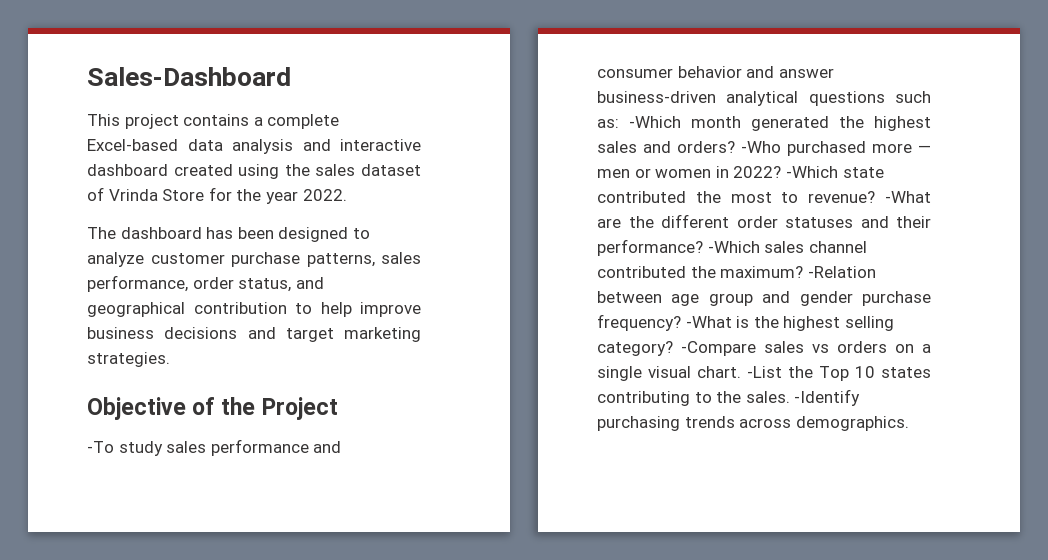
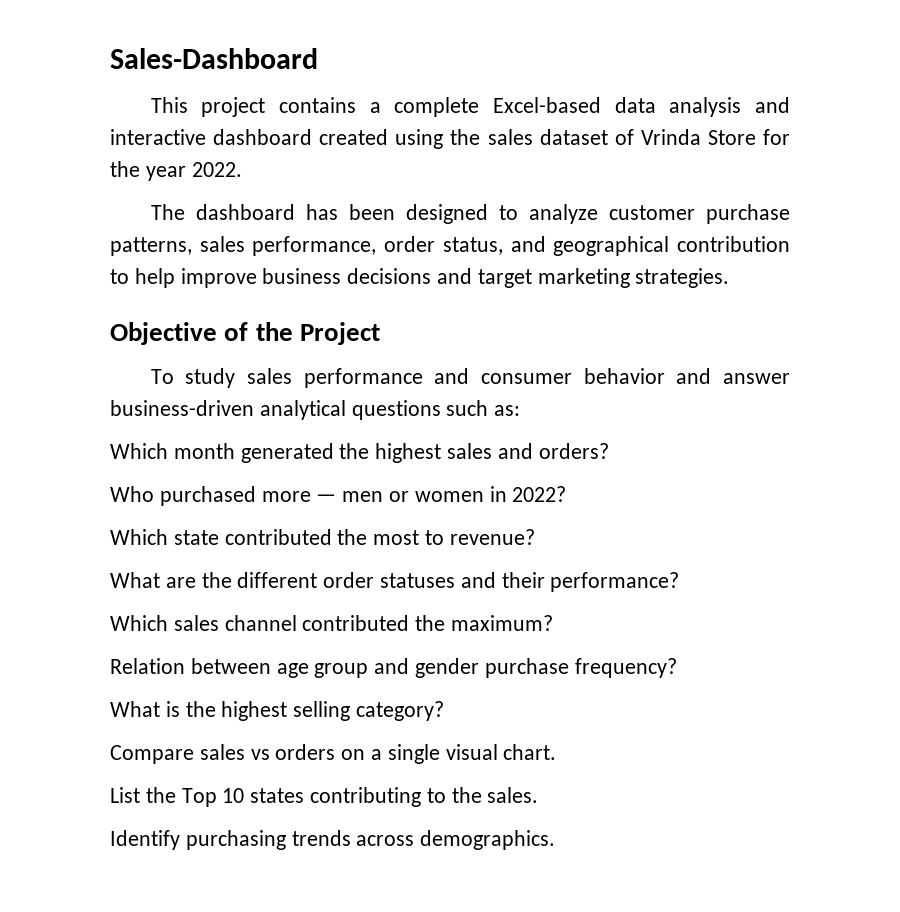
[87,441,114,453] -To -> [150,369,174,384] To
[629,116,681,128] -Which -> [110,443,168,459] // Which
[741,141,781,153] -Who -> [110,486,154,502] // Who
[785,166,838,178] -Which -> [110,529,168,545] // Which
[885,191,931,203] -What -> [110,572,160,588] // What
[707,241,760,253] -Which -> [110,615,168,631] // Which
[807,266,876,278] -Relation -> [110,658,185,674] // Relation
[685,316,732,328] -What -> [110,701,160,717] // What
[681,341,756,356] -Compare -> [110,745,194,764] // Compare
[747,366,782,378] -List -> [110,787,140,803] // List
[794,389,861,406] -Identify -> [110,830,180,850] // Identify

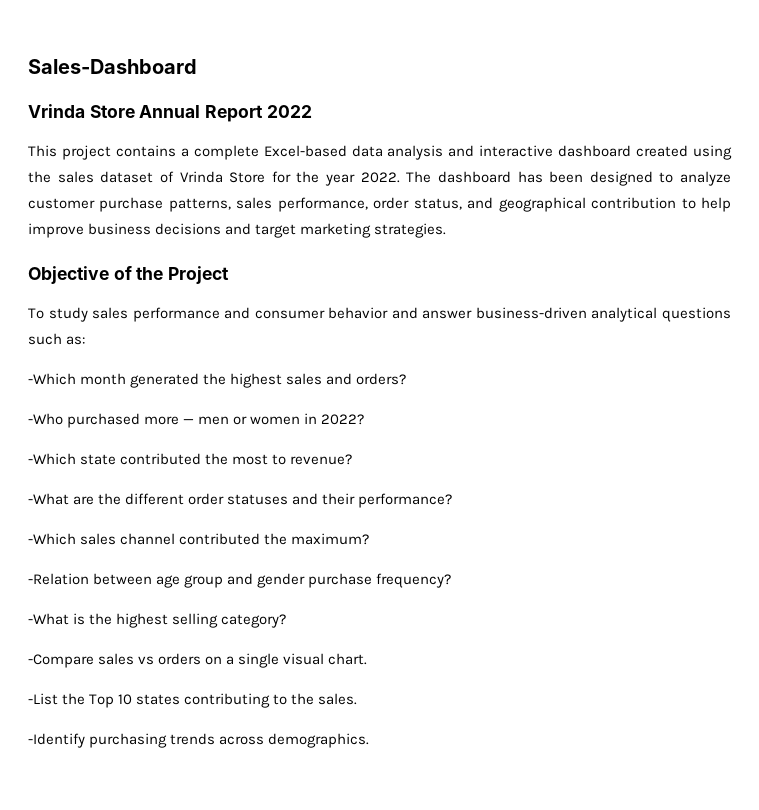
(318, 58) none -> [28,104,312,122] // Vrinda Store Annual Report 2022
(242, 169) // -> (400, 177) none
[110,443,168,459] Which -> [28,373,76,385] -Which
[110,486,154,502] Who -> [28,413,63,425] -Who
[110,529,168,545] Which -> [28,453,76,465] -Which
[110,572,160,588] What -> [28,493,69,505] -What
[110,615,168,631] Which -> [28,533,76,545] -Which
[110,658,185,674] Relation -> [28,573,89,585] -Relation
[110,701,160,717] What -> [28,613,69,625] -What
[110,745,194,764] Compare -> [28,654,94,668] -Compare
[110,787,140,803] List -> [28,693,58,705] -List
[110,830,180,850] Identify -> [28,733,85,748] -Identify

